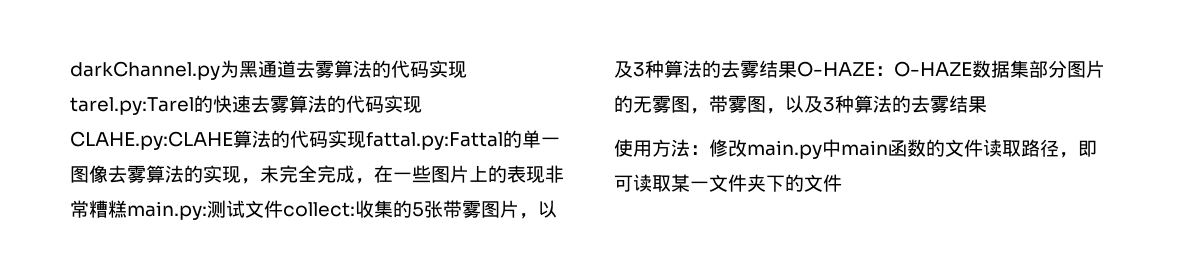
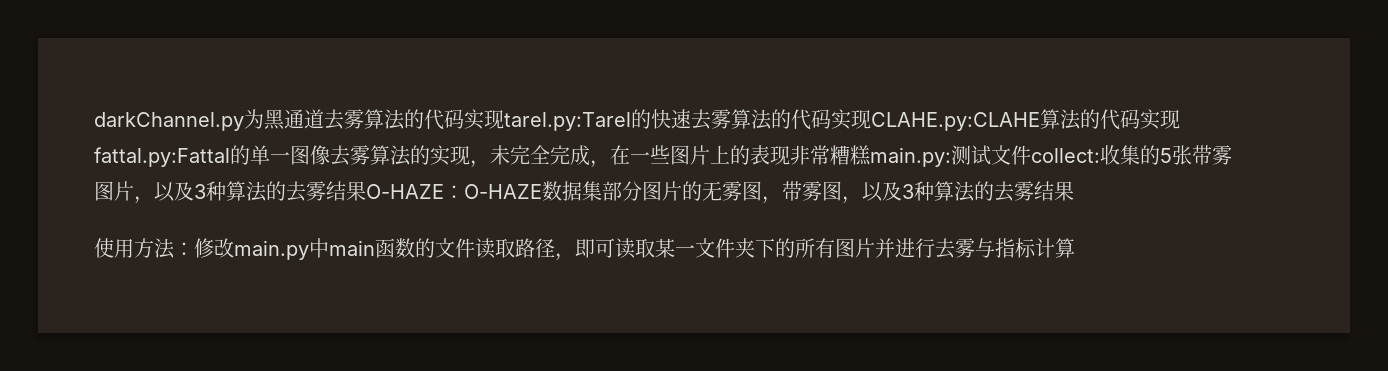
[804,174,842,192] 文件 -> [795,238,1075,259] 所有图片并进行去雾与指标计算

